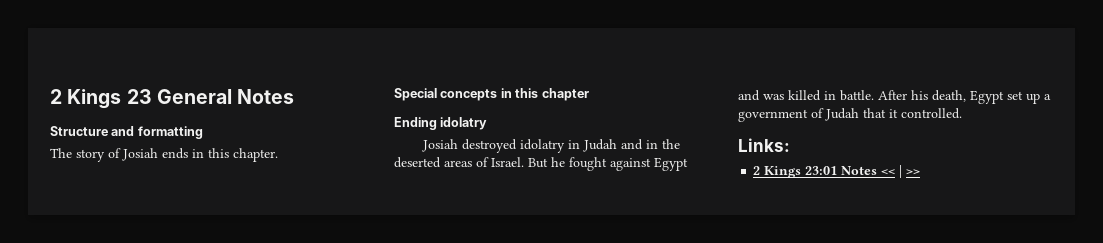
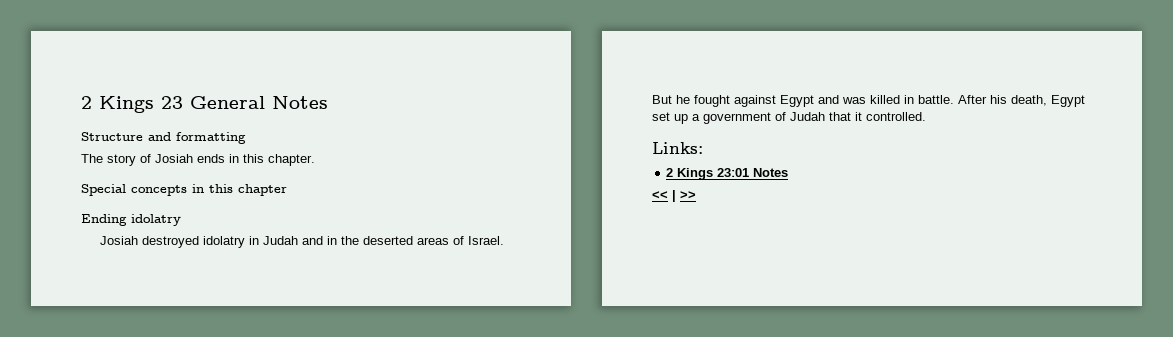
(878, 170) none -> (789, 172) //

